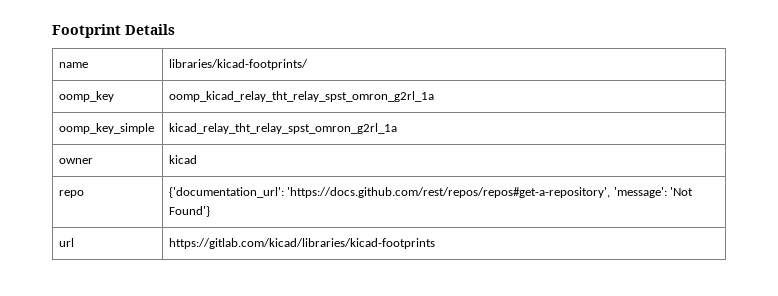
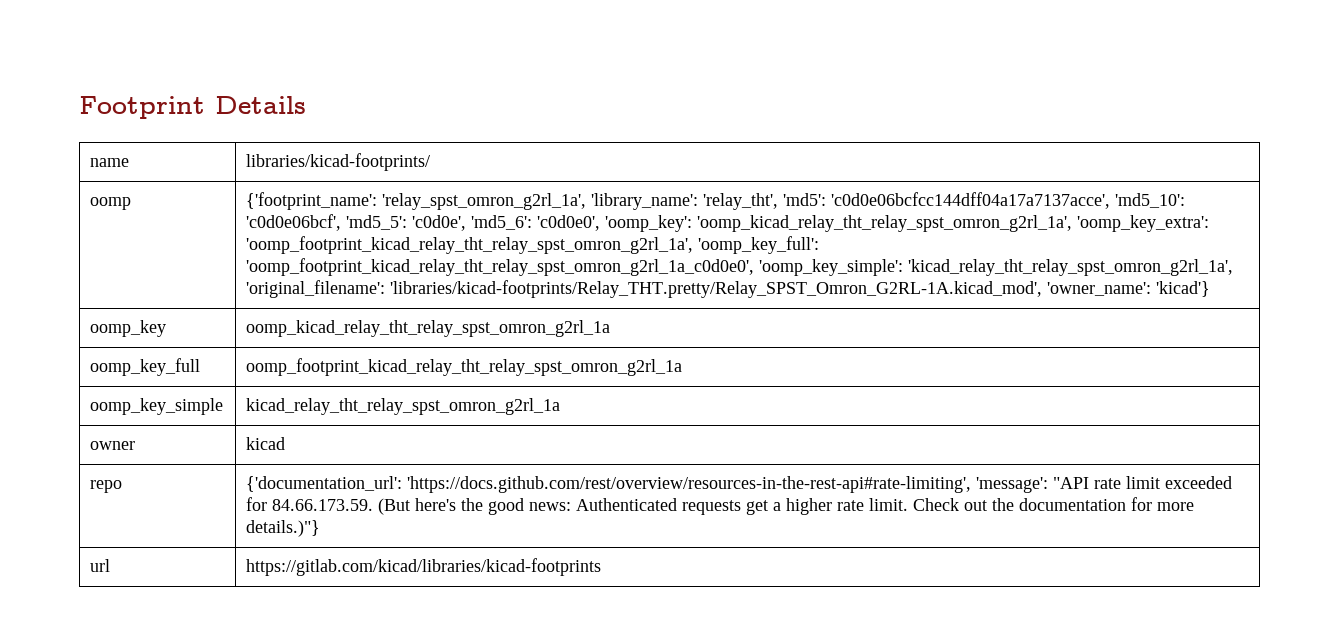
(309, 64) none -> [90,197,132,210] [246,192,1186,210] [246,214,1210,232] [246,236,820,254] [246,258,1234,276] [246,280,1211,298] // oomp | {'footprint_name': 'relay_spst_omron_g2rl_1a', 'library_name': 'relay_tht', 'md5': 'c0d0e06bcfcc144dff04a17a7137acce', 'md5_10': 'c0d0e06bcf', 'md5_5': 'c0d0e', 'md5_6': 'c0d0e0', 'oomp_key': 'oomp_kicad_relay_tht_relay_spst_omron_g2rl_1a', 'oomp_key_extra': 'oomp_footprint_kicad_relay_tht_relay_spst_omron_g2rl_1a', 'oomp_key_full': 'oomp_footprint_kicad_relay_tht_relay_spst_omron_g2rl_1a_c0d0e0', 'oomp_key_simple': 'kicad_relay_tht_relay_spst_omron_g2rl_1a', 'original_filename': 'libraries/kicad-footprints/Relay_THT.pretty/Relay_SPST_Omron_G2RL-1A.kicad_mod', 'owner_name': 'kicad'}
(435, 96) none -> [90,358,201,376] [246,358,683,376] // oomp_key_full | oomp_footprint_kicad_relay_tht_relay_spst_omron_g2rl_1a
[287,187,694,198] [169,206,211,217] 'https://docs.github.com/rest/repos/repos#get-a-repository', 'message': 'Not Found'} -> [407,476,1233,493] [246,497,1195,515] [246,520,321,537] 'https://docs.github.com/rest/overview/resources-in-the-rest-api#rate-limiting', 'message': "API rate limit exceeded for 84.66.173.59. (But here's the good news: Authenticated requests get a higher rate limit. Check out the documentation for more details.)"}

